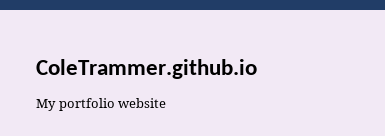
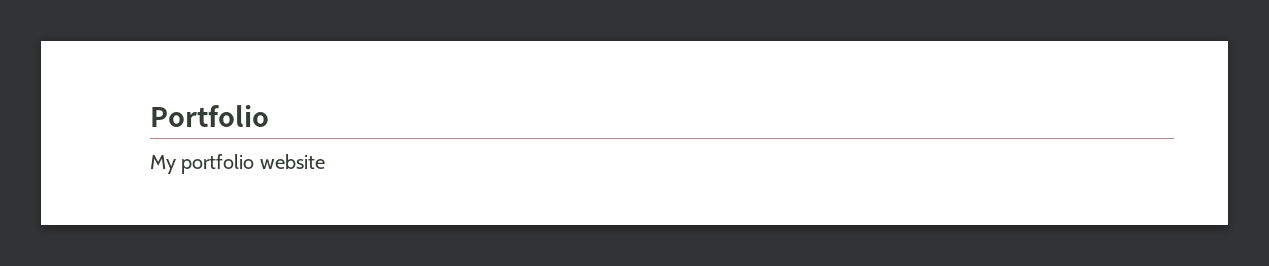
[36,59,257,79] ColeTrammer.github.io -> [150,105,269,127] Portfolio

